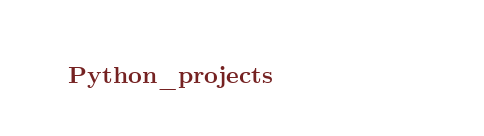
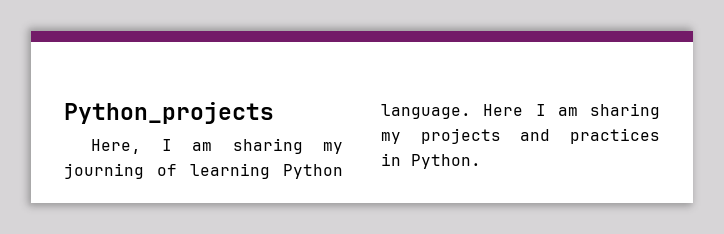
(273, 78) none -> [91,138,343,154] [64,163,343,179] [381,103,660,119] [381,128,660,144] [381,153,481,169] // Here, I am sharing my journing of learning Python language. Here I am sharing my projects and practices in Python.

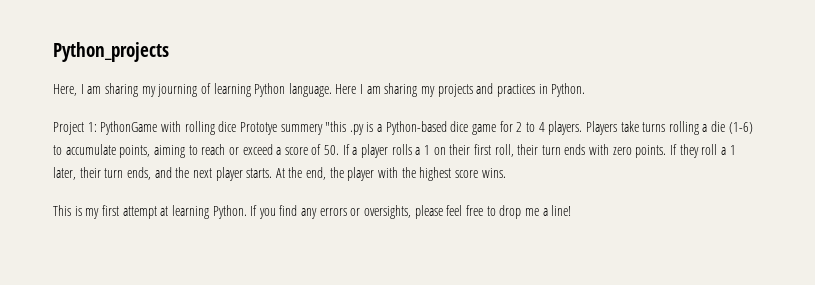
(481, 161) none -> [53,121,753,135] [53,144,736,158] [53,167,506,181] [53,205,572,219] // Project 1: PythonGame with rolling dice Prototye summery "this .py is a Python-based dice game for 2 to 4 players. Players take turns rolling a die (1-6) to accumulate points, aiming to reach or exceed a score of 50. If a player rolls a 1 on their first roll, their turn ends with zero points. If they roll a 1 later, their turn ends, and the next player starts. At the end, the player with the highest score wins. // This is my first attempt at learning Python. If you find any errors or oversights, please feel free to drop me a line!

